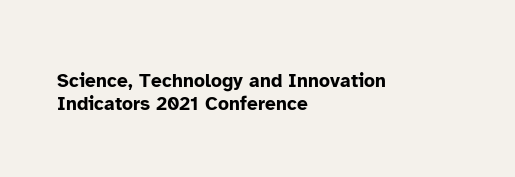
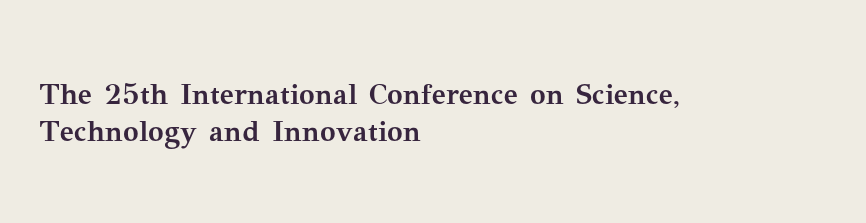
(57, 81) none -> [39,83,564,105] The 25th International Conference on
[57,95,308,110] Indicators 2021 Conference -> (421, 131) none

